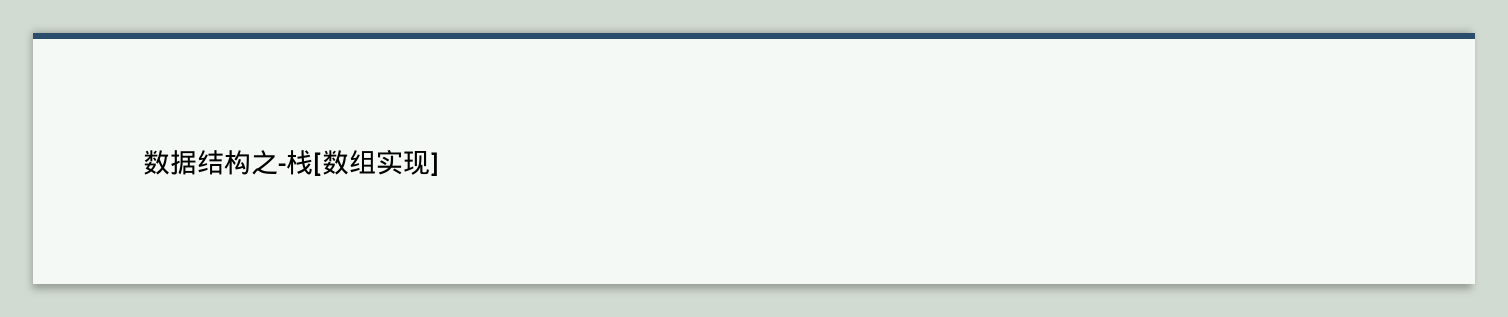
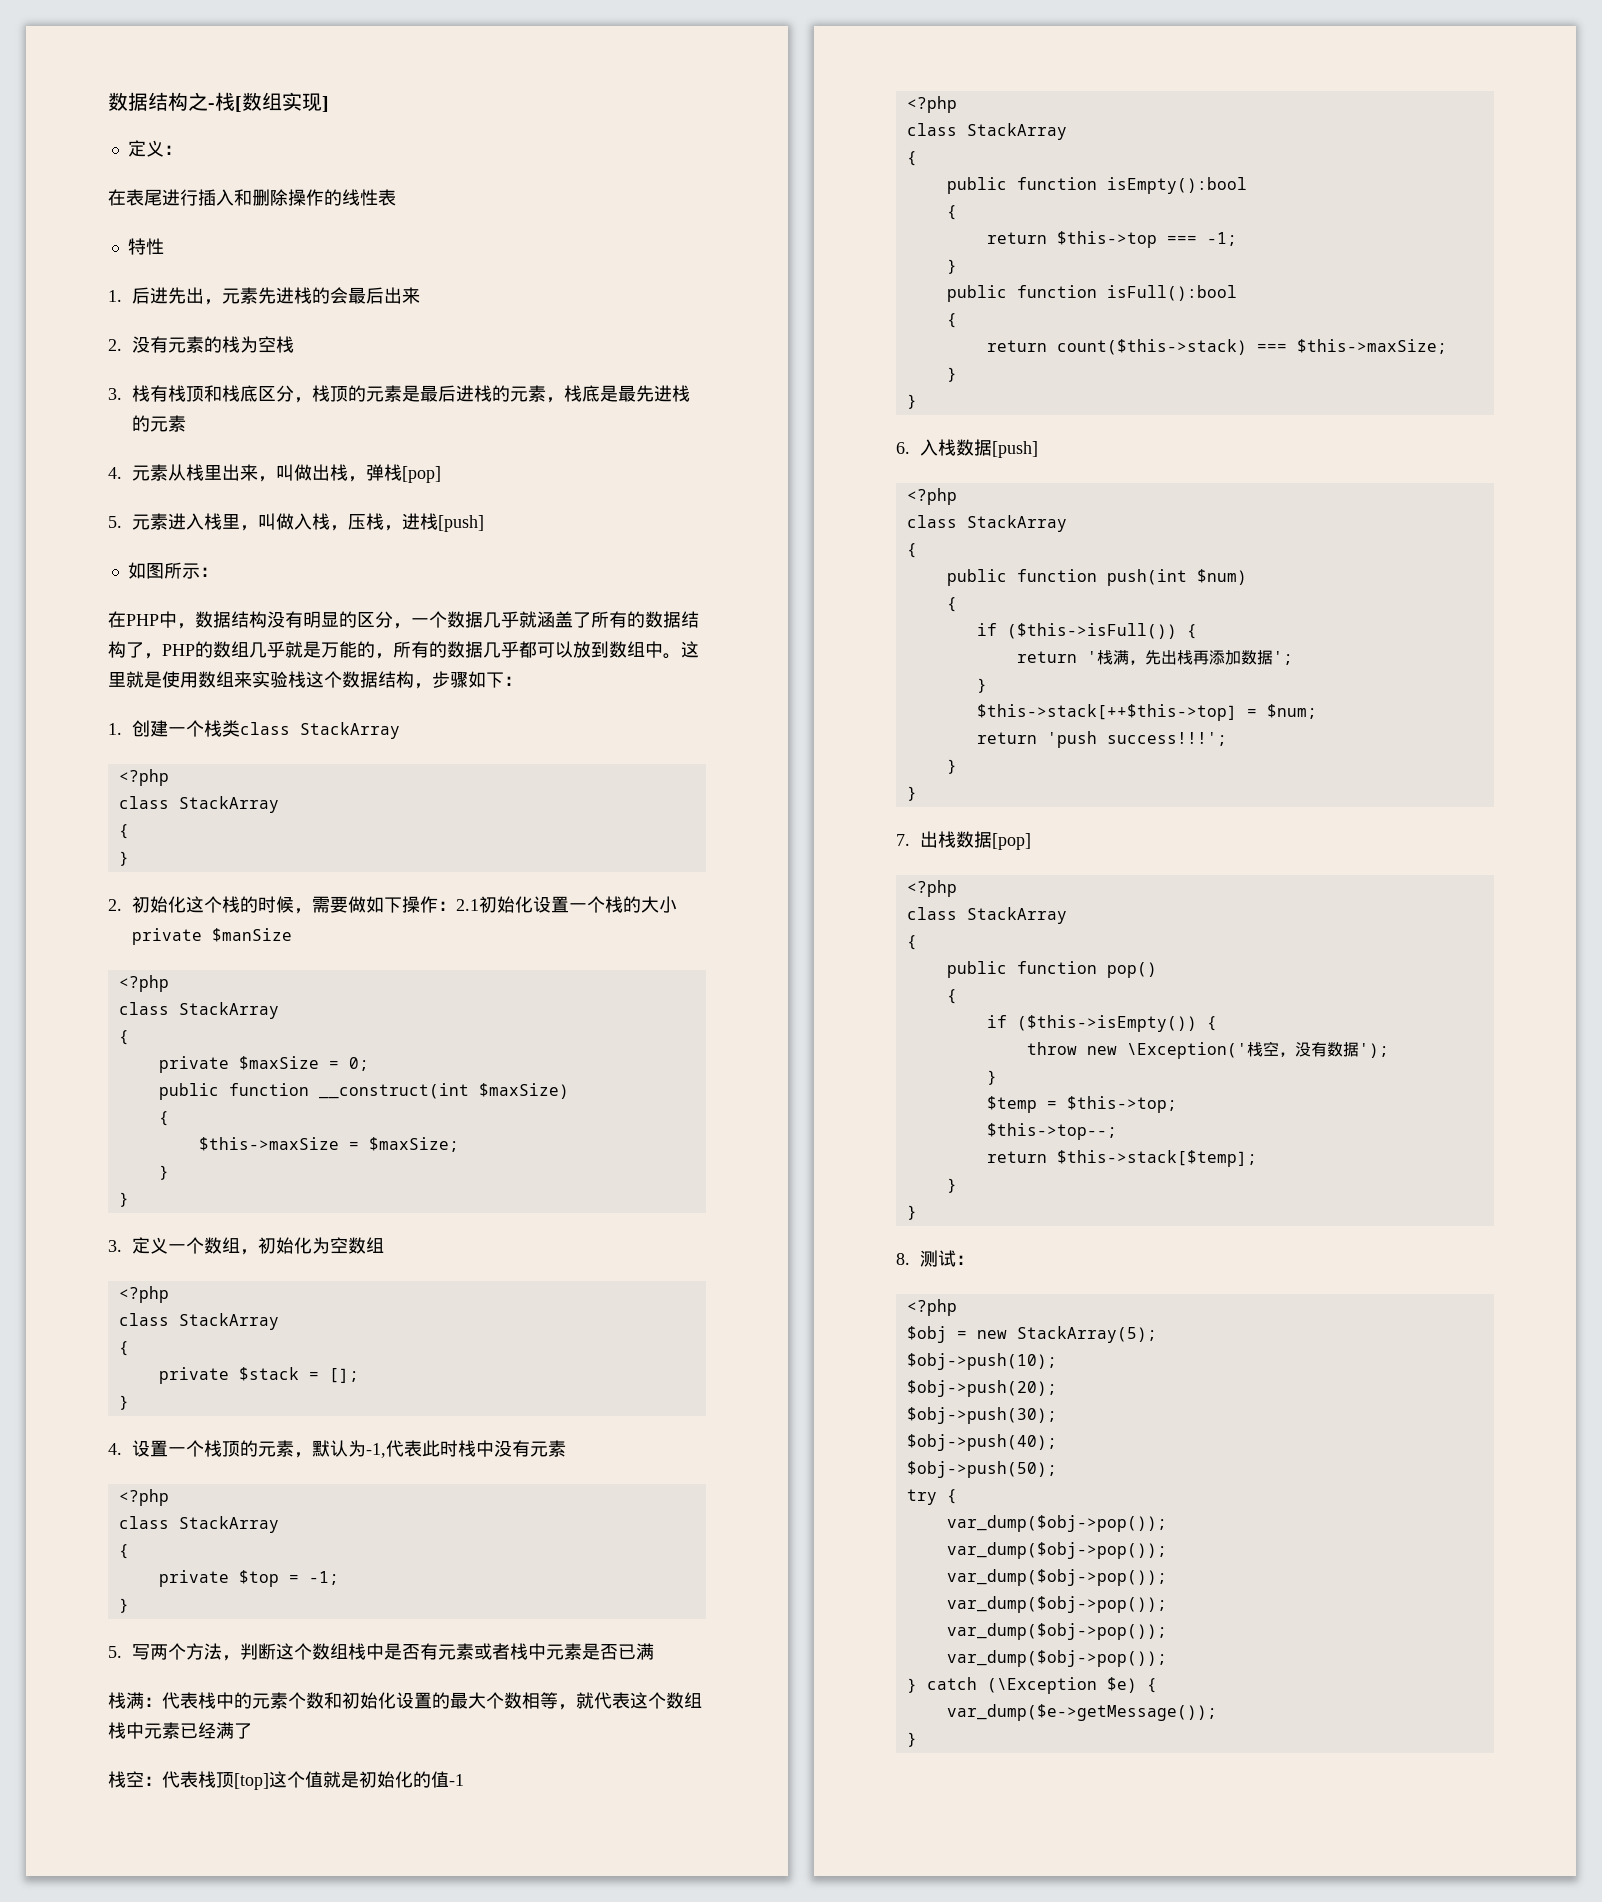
(439, 164) none -> [127,140,182,157] [108,189,396,206] [127,238,164,255] [108,287,421,305] [108,336,295,353] [108,385,691,403] [132,415,187,432] [108,464,442,483] [108,513,485,532] [127,562,218,579] [108,611,699,629] [108,641,699,659] [108,671,522,689] [108,720,401,739] [118,769,169,786] [118,796,279,813] [118,824,129,839] [118,851,129,866] [108,896,678,914] [132,928,293,945] [118,975,169,992] [118,1002,279,1019] [118,1030,129,1045] [158,1056,369,1073] [158,1083,569,1100] [158,1111,169,1126] [198,1137,459,1152] [158,1165,169,1180] [118,1192,129,1207] [108,1237,385,1255] [118,1286,169,1303] [118,1313,279,1330] [118,1341,129,1356] [158,1367,359,1384] [118,1395,129,1410] [108,1440,567,1458] [118,1489,169,1506] [118,1516,279,1533] [118,1544,129,1559] [158,1570,339,1587] [118,1598,129,1613] [108,1643,655,1661] [108,1692,702,1710] [108,1722,252,1739] [108,1771,464,1790] [906,96,957,113] [906,123,1067,140] [906,151,917,166] [946,177,1247,194] [946,205,957,220] [986,231,1237,248] [946,259,957,274] [946,285,1237,302] [946,313,957,328] [986,339,1447,355] [946,367,957,382] [906,394,917,409] [896,439,1039,458] [906,488,957,505] [906,515,1067,532] [906,543,917,558] [946,569,1247,586] [946,597,957,612] [976,623,1197,639] [1016,650,1293,665] [976,678,987,693] [976,704,1317,721] [976,731,1227,748] [946,759,957,774] [906,786,917,801] [896,831,1032,850] [906,880,957,897] [906,907,1067,924] [906,935,917,950] [946,961,1157,978] [946,989,957,1004] [986,1015,1217,1032] [1026,1041,1389,1059] [986,1070,997,1085] [986,1096,1177,1113] [986,1123,1117,1140] [986,1150,1257,1167] [946,1178,957,1193] [906,1205,917,1220] [896,1250,975,1267] [906,1299,957,1316] [906,1326,1157,1343] [906,1353,1057,1370] [906,1380,1057,1397] [906,1407,1057,1424] [906,1434,1057,1451] [906,1461,1057,1478] [906,1489,957,1505] [946,1515,1167,1532] [946,1542,1167,1559] [946,1569,1167,1586] [946,1596,1167,1613] [946,1623,1167,1640] [946,1650,1167,1667] [906,1677,1157,1694] [946,1704,1217,1721] [906,1732,917,1747] // 定义： // 在表尾进行插入和删除操作的线性表 // 特性 // 1.后进先出，元素先进栈的会最后出来 // 2.没有元素的栈为空栈 // 3.栈有栈顶和栈底区分，栈顶的元素是最后进栈的元素，栈底是最先进栈的元素 // 4.元素从栈里出来，叫做出栈，弹栈[pop] // 5.元素进入栈里，叫做入栈，压栈，进栈[push] // 如图所示： // 在PHP中，数据结构没有明显的区分，一个数据几乎就涵盖了所有的数据结构了，PHP的数组几乎就是万能的，所有的数据几乎都可以放到数组中。这里就是使用数组来实验栈这个数据结构，步骤如下： // 1.创建一个栈类class StackArray // <?php // class StackArray // { // } // 2.初始化这个栈的时候，需要做如下操作：2.1初始化设置一个栈的大小private $manSize // <?php // class StackArray // { // private $maxSize = 0; // public function __construct(int $maxSize) // { // $this->maxSize = $maxSize; // } // } // 3.定义一个数组，初始化为空数组 // <?php // class StackArray // { // private $stack = []; // } // 4.设置一个栈顶的元素，默认为-1,代表此时栈中没有元素 // <?php // class StackArray // { // private $top = -1; // } // 5.写两个方法，判断这个数组栈中是否有元素或者栈中元素是否已满 // 栈满：代表栈中的元素个数和初始化设置的最大个数相等，就代表这个数组栈中元素已经满了 // 栈空：代表栈顶[top]这个值就是初始化的值-1 // <?php // class StackArray // { // public function isEmpty():bool // { // return $this->top === -1; // } // public function isFull():bool // { // return count($this->stack) === $this->maxSize; // } // } // 6.入栈数据[push] // <?php // class StackArray // { // public function push(int $num) // { // if ($this->isFull()) { // return '栈满，先出栈再添加数据'; // } // $this->stack[++$this->top] = $num; // return 'push success!!!'; // } // } // 7.出栈数据[pop] // <?php // class StackArray // { // public function pop() // { // if ($this->isEmpty()) { // throw new \Exception('栈空，没有数据'); // } // $temp = $this->top; // $this->top--; // return $this->stack[$temp]; // } // } // 8.测试： // <?php // $obj = new StackArray(5); // $obj->push(10); // $obj->push(20); // $obj->push(30); // $obj->push(40); // $obj->push(50); // try { // var_dump($obj->pop()); // var_dump($obj->pop()); // var_dump($obj->pop()); // var_dump($obj->pop()); // var_dump($obj->pop()); // var_dump($obj->pop()); // } catch (\Exception $e) { // var_dump($e->getMessage()); // }

